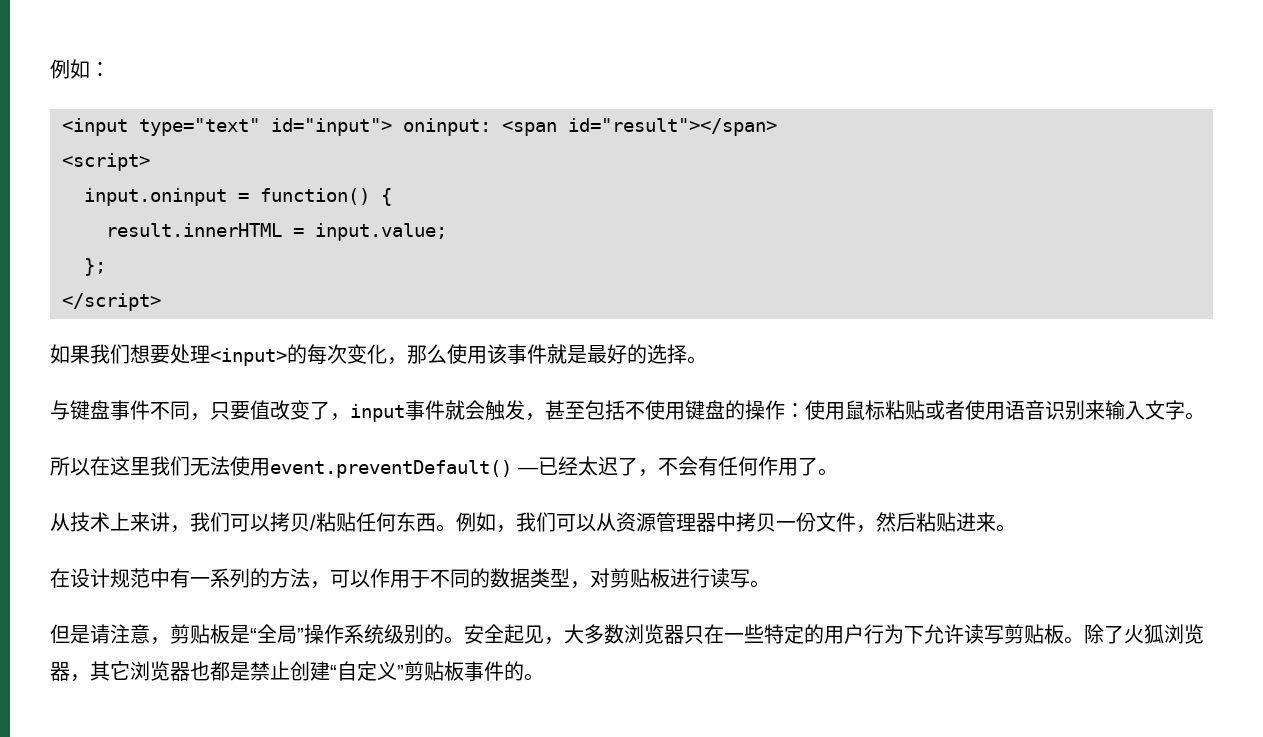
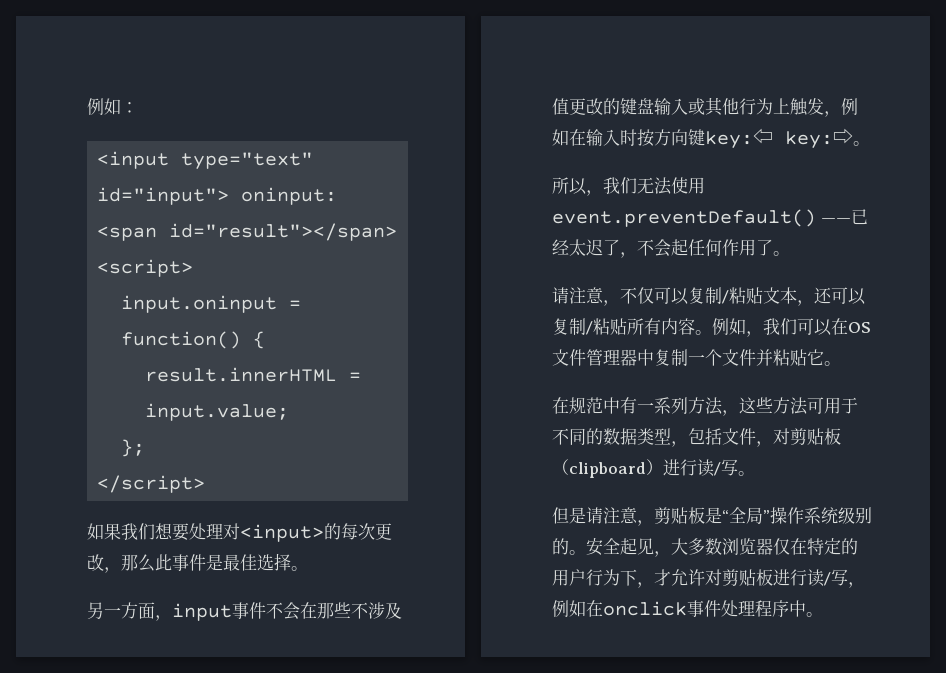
(210, 354) none -> [223,523,240,540] 对
[347,344,707,365] [50,400,1185,422] 变化，那么使用该事件就是最好的选择。 // 与键盘事件不同，只要值改变了，input事件就会触发，甚至包括不使用键盘的操作：使用鼠标粘贴或者使用语音识别来输入文字 -> [375,523,392,540] [87,553,308,573] [87,602,402,621] [552,97,858,117] [552,128,853,149] 更改，那么此事件是最佳选择。 // 另一方面，input事件不会在那些不涉及值更改的键盘输入或其他行为上触发，例如在输入时按方向键key:⇦ key:⇨
[90,456,150,476] 在这里 -> [586,190,603,196] ，
[518,467,538,474] — -> [820,218,851,223] ——
[698,456,718,476] 有 -> [671,239,688,256] 起
[50,512,996,533] 从技术上来讲，我们可以拷贝/粘贴任何东西。例如，我们可以从资源管理器中拷贝一份文件，然后粘贴进来 -> [552,287,866,306] [552,318,871,337] [552,349,824,366] 请注意，不仅可以复制/粘贴文本，还可以复制/粘贴所有内容。例如，我们可以在OS文件管理器中复制一个文件并粘贴它
[70,568,110,588] 设计 -> (569, 405) none
[250,568,390,589] 的方法，可以作 -> [688,397,824,416] 方法，这些方法可
[590,568,730,588] 对剪贴板进行读 -> [688,428,841,447] [552,459,721,478] 包括文件，对剪贴板（clipboard）进行读/
[684,624,764,644] 只在一些 -> [773,538,807,555] 仅在
[924,624,1204,644] [50,661,524,682] 允许读写剪贴板。除了火狐浏览器，其它浏览器也都是禁止创建“自定义”剪贴板事件的 -> [637,569,865,588] [552,600,806,617] ，才允许对剪贴板进行读/写，例如在onclick事件处理程序中

